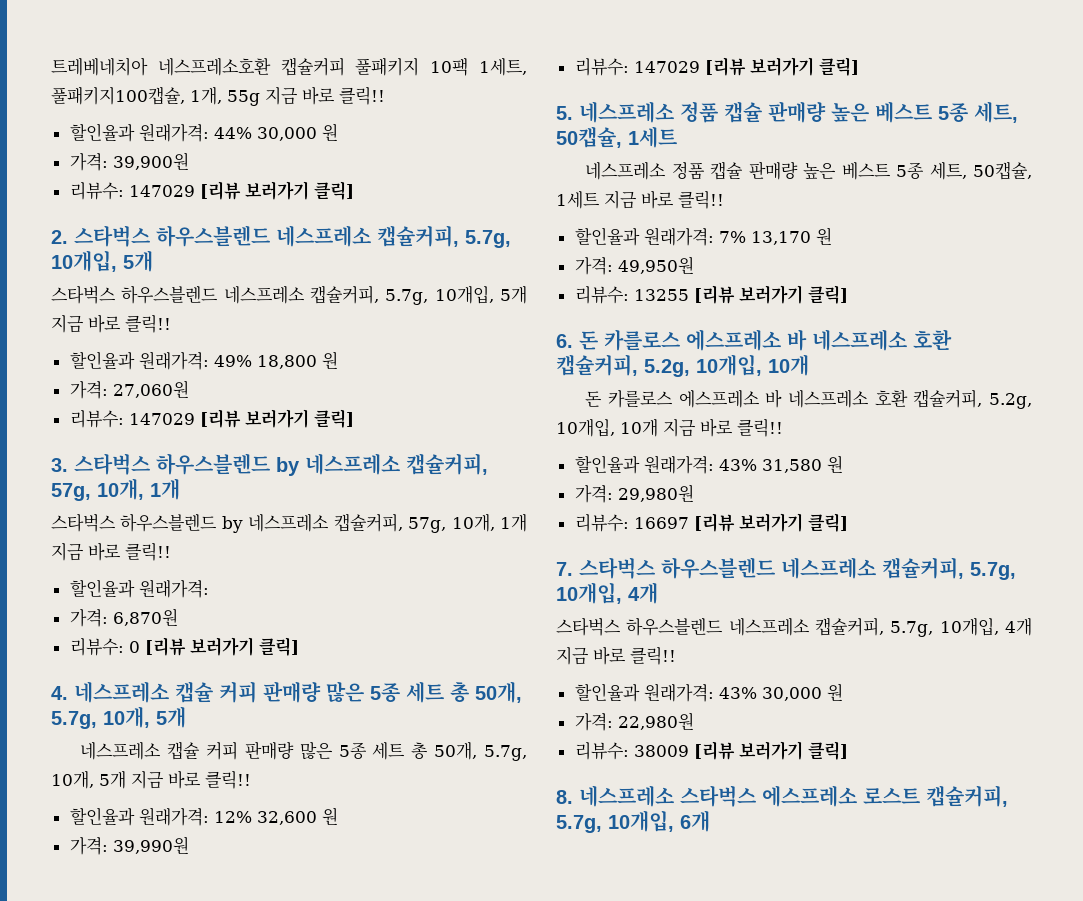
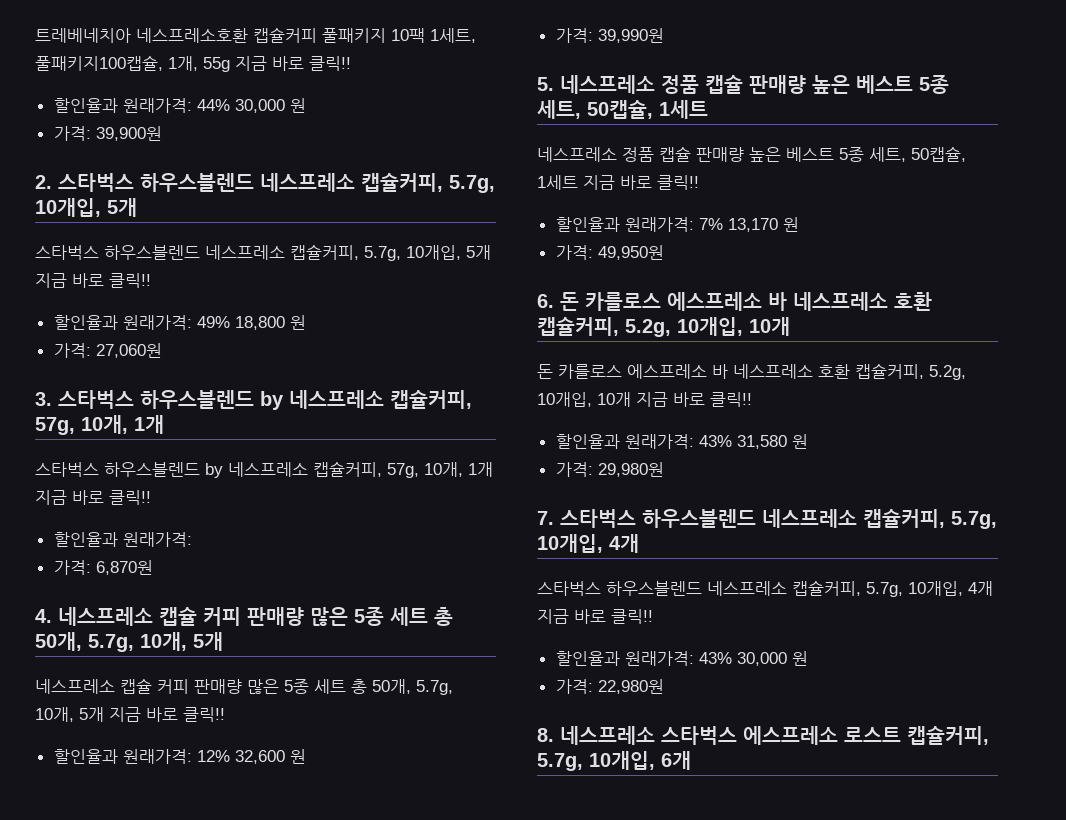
[69,181,354,200] // 리뷰수: 147029 [리뷰 보러가기 클릭] -> (162, 133) none
[69,409,354,428] // 리뷰수: 147029 [리뷰 보러가기 클릭] -> (162, 350) none
[69,637,299,656] // 리뷰수: 0 [리뷰 보러가기 클릭] -> (153, 567) none
[574,57,859,76] // 리뷰수: 147029 [리뷰 보러가기 클릭] -> (664, 35) none
[574,285,848,304] // 리뷰수: 13255 [리뷰 보러가기 클릭] -> (664, 252) none
[574,513,848,532] // 리뷰수: 16697 [리뷰 보러가기 클릭] -> (664, 469) none
[574,741,848,760] // 리뷰수: 38009 [리뷰 보러가기 클릭] -> (664, 686) none

